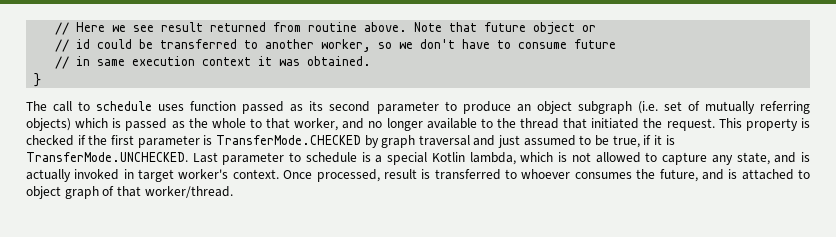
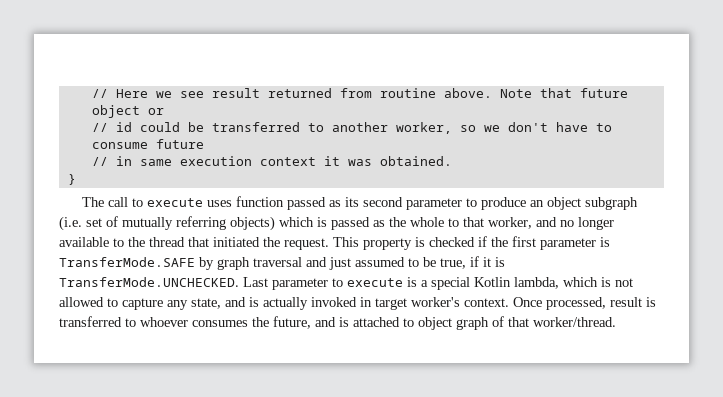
[96,101,153,111] schedule -> [147,198,204,207] execute
[215,135,361,145] TransferMode.CHECKED -> [59,257,195,267] TransferMode.SAFE
[305,152,357,163] schedule -> [347,278,403,287] execute

